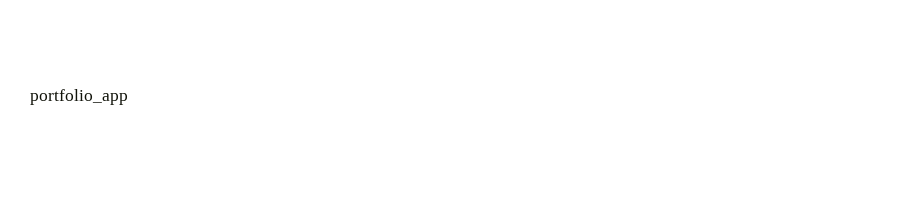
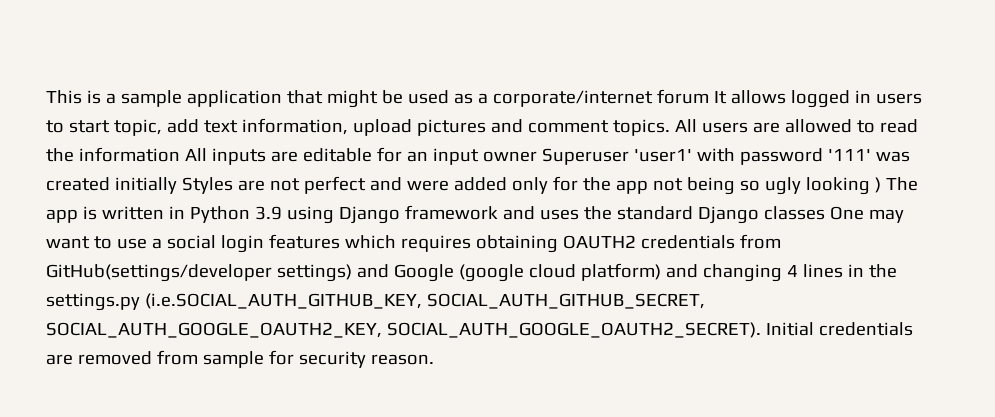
[30,89,128,105] portfolio_app -> [46,89,922,108] [46,118,918,136] [46,147,910,165] [46,176,918,195] [46,205,904,224] [46,234,781,253] [46,263,897,282] [46,293,705,311] [46,322,913,338] [46,350,434,368] This is a sample application that might be used as a corporate/internet forum It allows logged in users to start topic, add text information, upload pictures and comment topics. All users are allowed to read the information All inputs are editable for an input owner Superuser 'user1' with password '111' was created initially Styles are not perfect and were added only for the app not being so ugly looking ) The app is written in Python 3.9 using Django framework and uses the standard Django classes One may want to use a social login features which requires obtaining OAUTH2 credentials from GitHub(settings/developer settings) and Google (google cloud platform) and changing 4 lines in the settings.py (i.e.SOCIAL_AUTH_GITHUB_KEY, SOCIAL_AUTH_GITHUB_SECRET, SOCIAL_AUTH_GOOGLE_OAUTH2_KEY, SOCIAL_AUTH_GOOGLE_OAUTH2_SECRET). Initial credentials are removed from sample for security reason.

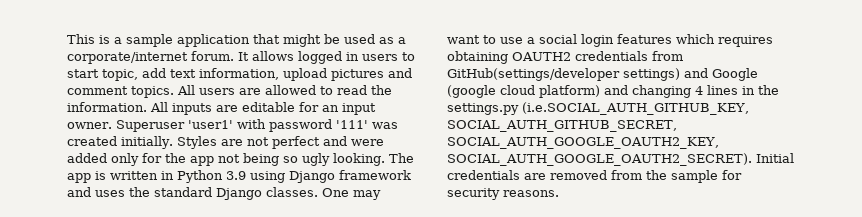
[656,89,709,104] forum -> [191,51,234,61] forum.
[78,147,180,162] information -> [67,102,147,112] information.
[482,151,537,162] owner -> [67,122,112,129] owner.
[114,177,177,194] initially -> [121,136,173,149] initially.
[805,177,881,195] looking ) -> [333,153,385,166] looking.
[763,206,825,220] classes -> [266,187,318,197] classes.
(198, 357) none -> [646,170,667,180] the
[370,354,434,365] reason. -> [503,190,559,197] reasons.

